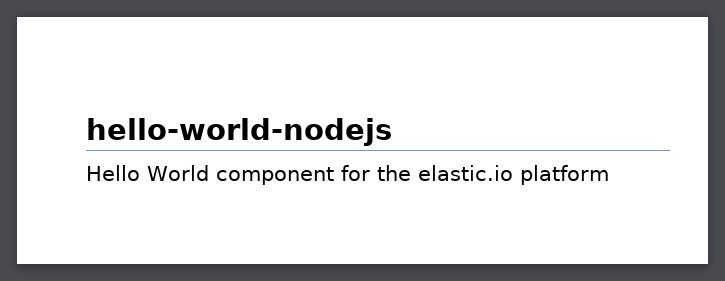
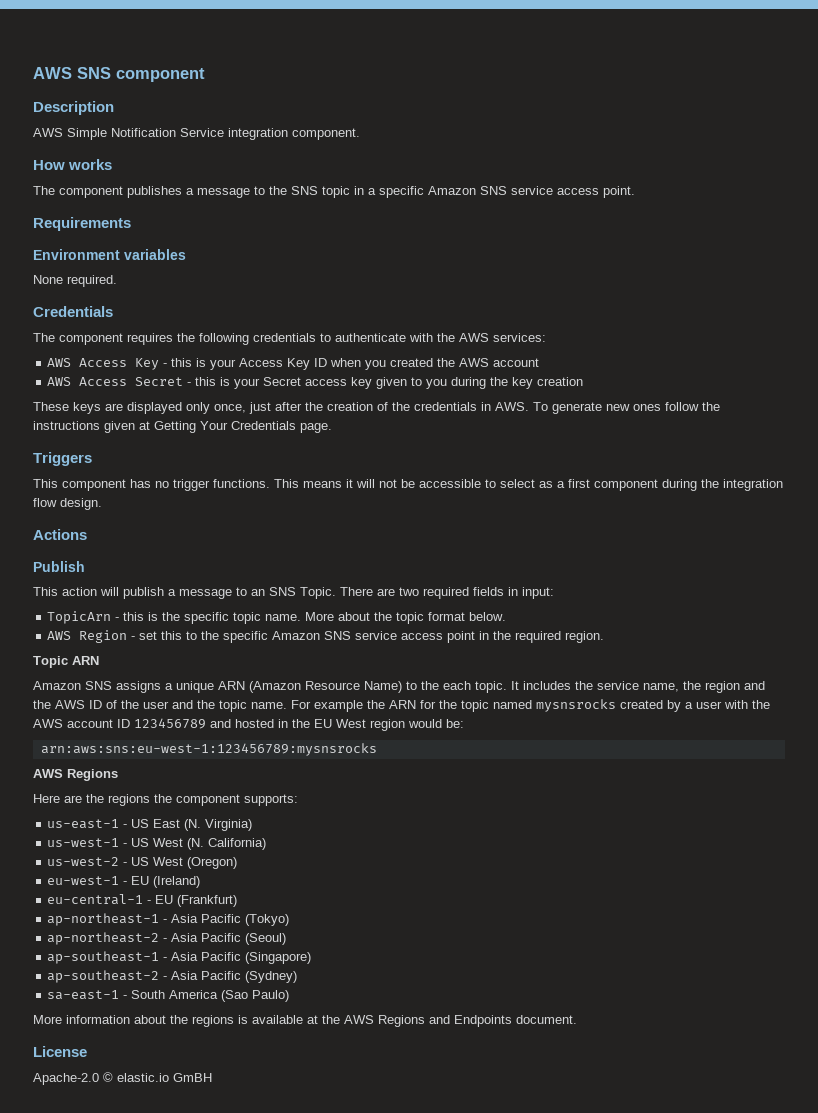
[86,118,392,146] [86,165,609,185] hello-world-nodejs // Hello World component for the elastic.io platform -> [33,67,205,82] [33,101,114,115] [33,128,360,140] [33,159,113,170] [33,186,635,198] [33,217,131,231] [33,249,186,260] [33,275,117,287] [33,306,113,317] [33,333,546,345] [47,358,540,370] [47,377,584,389] [33,402,720,414] [33,421,332,433] [33,452,92,466] [33,479,783,491] [33,498,102,510] [33,529,87,540] [33,561,85,572] [33,587,554,599] [47,611,507,624] [47,630,605,643] [33,656,99,668] [33,681,765,693] [33,699,770,712] [33,718,464,731] [40,743,377,756] [33,769,118,781] [33,794,298,806] [47,819,253,831] [47,838,267,850] [47,857,238,869] [47,876,201,888] [47,894,238,907] [47,913,290,926] [47,932,287,945] [47,951,312,964] [47,970,298,983] [47,990,290,1002] [33,1015,577,1027] [33,1046,87,1057] [33,1072,212,1085] AWS SNS component // Description // AWS Simple Notification Service integration component. // How works // The component publishes a message to the SNS topic in a specific Amazon SNS service access point. // Requirements // Environment variables // None required. // Credentials // The component requires the following credentials to authenticate with the AWS services: // AWS Access Key - this is your Access Key ID when you created the AWS account // AWS Access Secret - this is your Secret access key given to you during the key creation // These keys are displayed only once, just after the creation of the credentials in AWS. To generate new ones follow the instructions given at Getting Your Credentials page. // Triggers // This component has no trigger functions. This means it will not be accessible to select as a first component during the integration flow design. // Actions // Publish // This action will publish a message to an SNS Topic. There are two required fields in input: // TopicArn - this is the specific topic name. More about the topic format below. // AWS Region - set this to the specific Amazon SNS service access point in the required region. // Topic ARN // Amazon SNS assigns a unique ARN (Amazon Resource Name) to the each topic. It includes the service name, the region and the AWS ID of the user and the topic name. For example the ARN for the topic named mysnsrocks created by a user with the AWS account ID 123456789 and hosted in the EU West region would be: // arn:aws:sns:eu-west-1:123456789:mysnsrocks // AWS Regions // Here are the regions the component supports: // us-east-1 - US East (N. Virginia) // us-west-1 - US West (N. California) // us-west-2 - US West (Oregon) // eu-west-1 - EU (Ireland) // eu-central-1 - EU (Frankfurt) // ap-northeast-1 - Asia Pacific (Tokyo) // ap-northeast-2 - Asia Pacific (Seoul) // ap-southeast-1 - Asia Pacific (Singapore) // ap-southeast-2 - Asia Pacific (Sydney) // sa-east-1 - South America (Sao Paulo) // More information about the regions is available at the AWS Regions and Endpoints document. // License // Apache-2.0 © elastic.io GmBH

